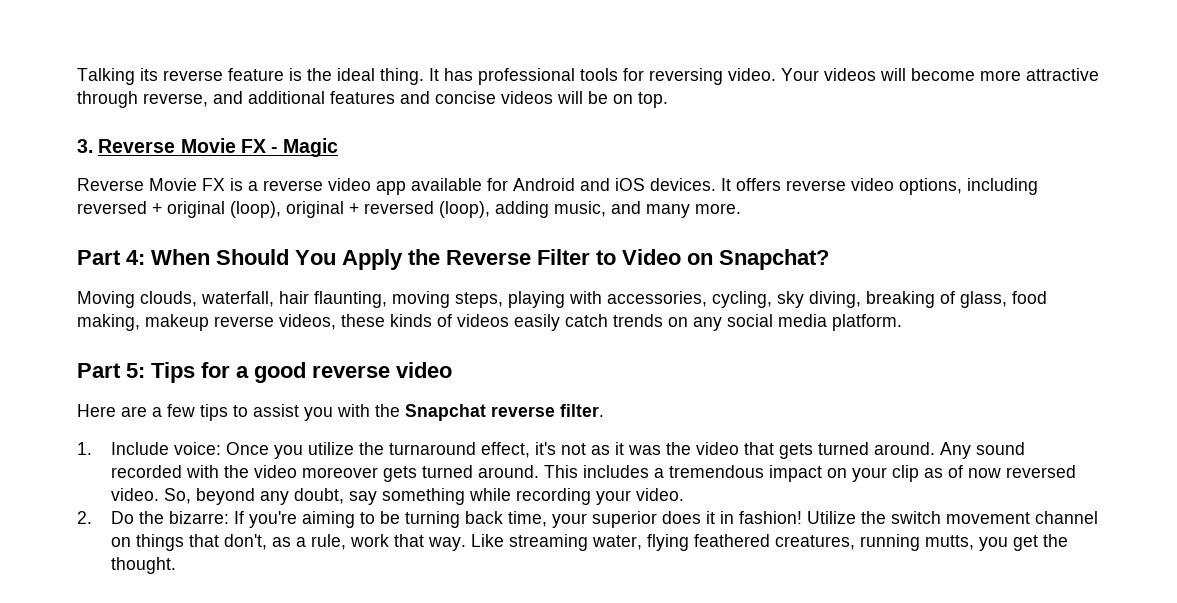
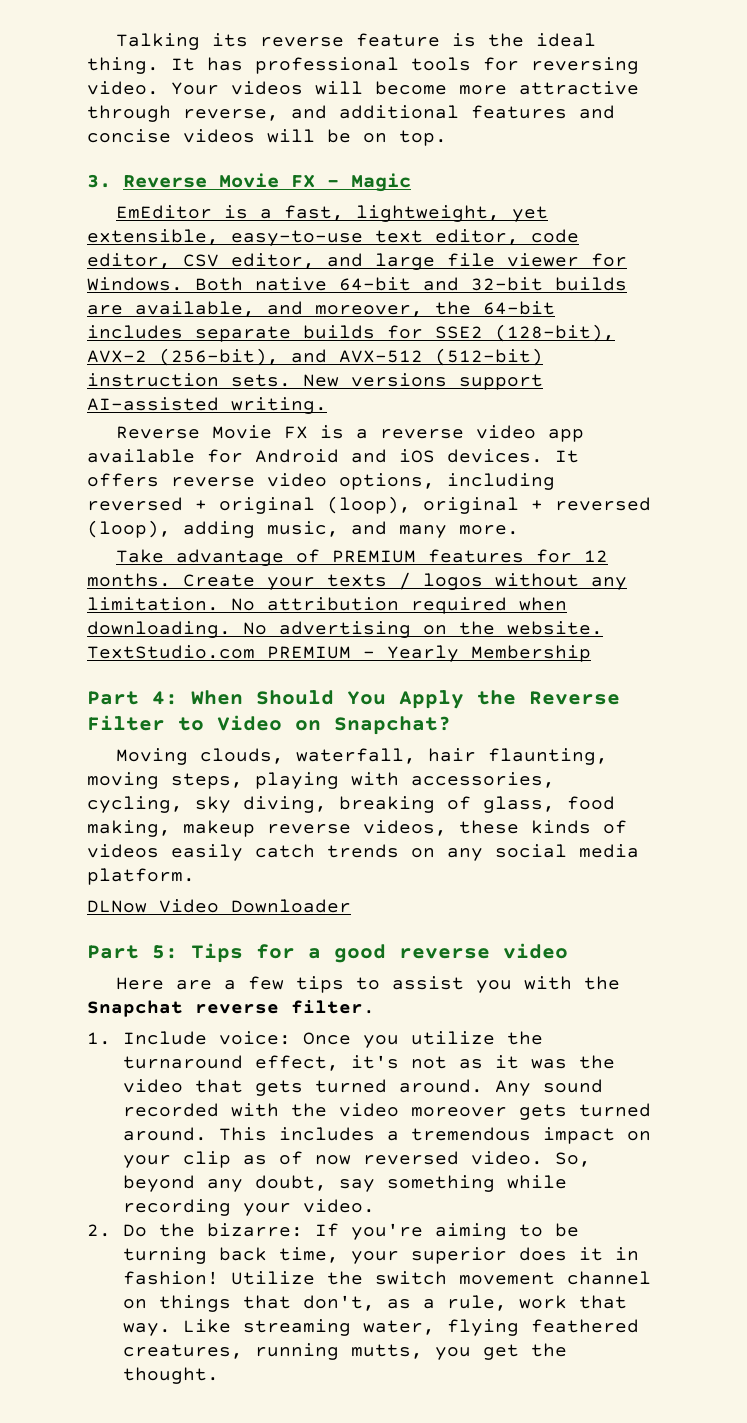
(339, 147) none -> [115,205,548,222] [87,229,579,246] [87,253,627,270] [87,277,627,291] [87,301,555,317] [87,324,615,342] [87,348,543,366] [87,373,543,390] [87,397,327,414] // EmEditor is a fast, lightweight, yet extensible, easy-to-use text editor, code editor, CSV editor, and large file viewer for Windows. Both native 64-bit and 32-bit builds are available, and moreover, the 64-bit includes separate builds for SSE2 (128-bit), AVX-2 (256-bit), and AVX-512 (512-bit) instruction sets. New versions support AI-assisted writing.
(741, 208) none -> [115,549,608,566] [87,572,627,590] [87,597,567,614] [87,621,603,638] [87,645,591,662] // Take advantage of PREMIUM features for 12 months. Create your texts / logos without any limitation. No attribution required when downloading. No advertising on the website. TextStudio.com PREMIUM - Yearly Membership
(902, 322) none -> [87,899,351,913] // DLNow Video Downloader

